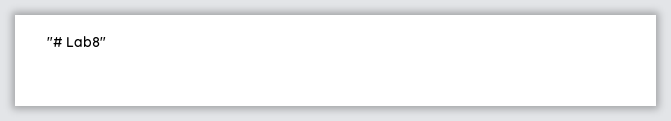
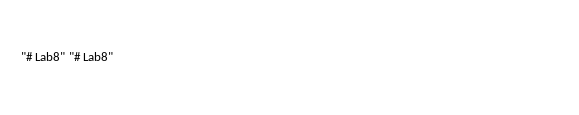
[47,36,106,47] "# Lab8" -> [21,52,114,61] "# Lab8" "# Lab8"

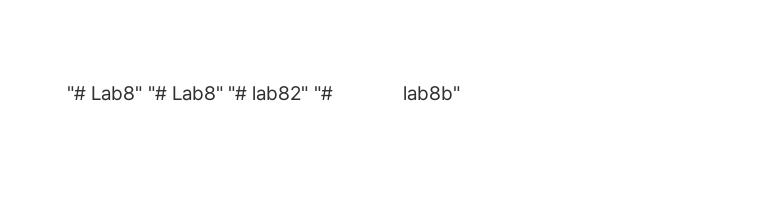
(114, 56) none -> [228,86,460,101] "# lab82" "# lab8b"

